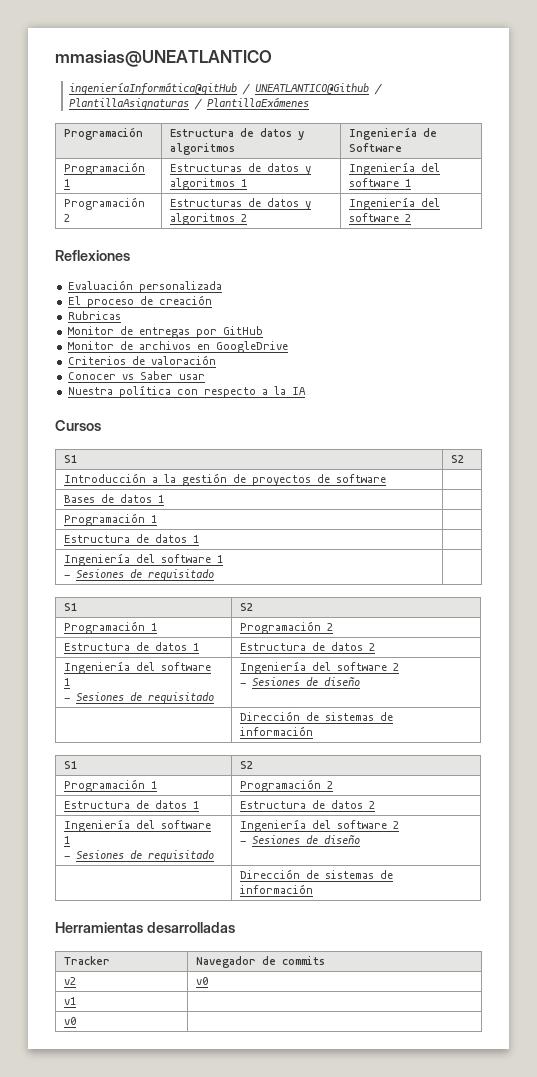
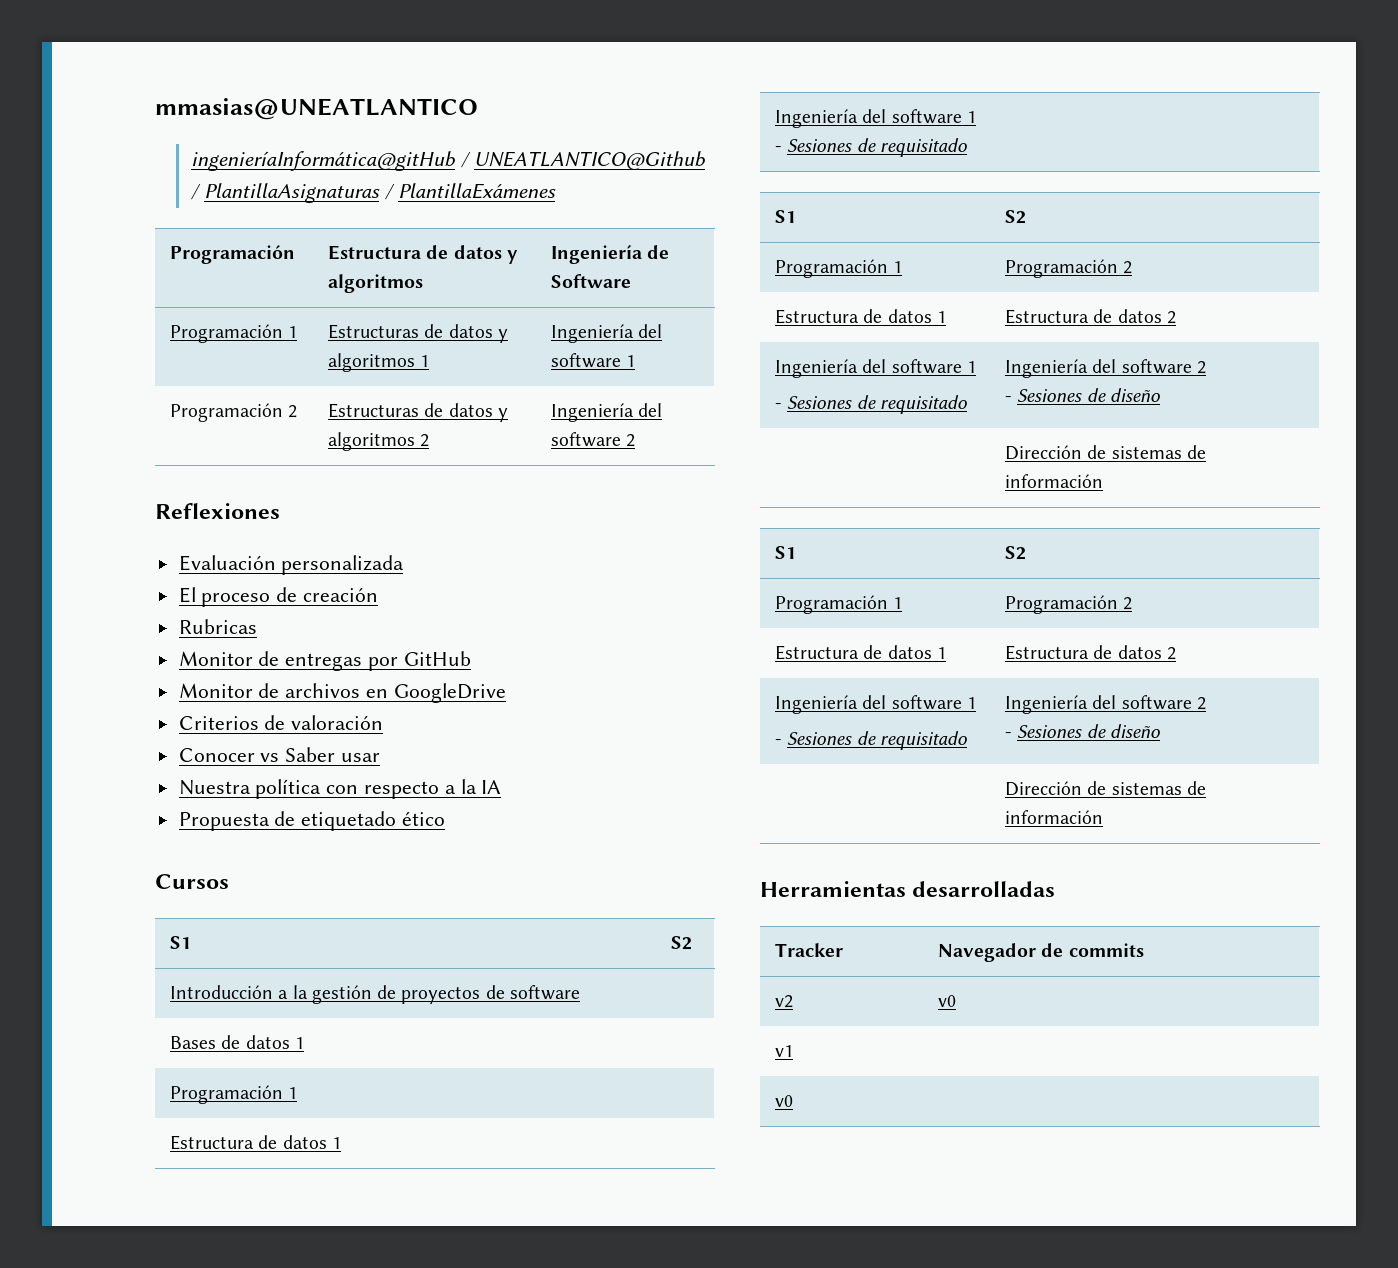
(306, 391) none -> [178,811,446,831] // Propuesta de etiquetado ético

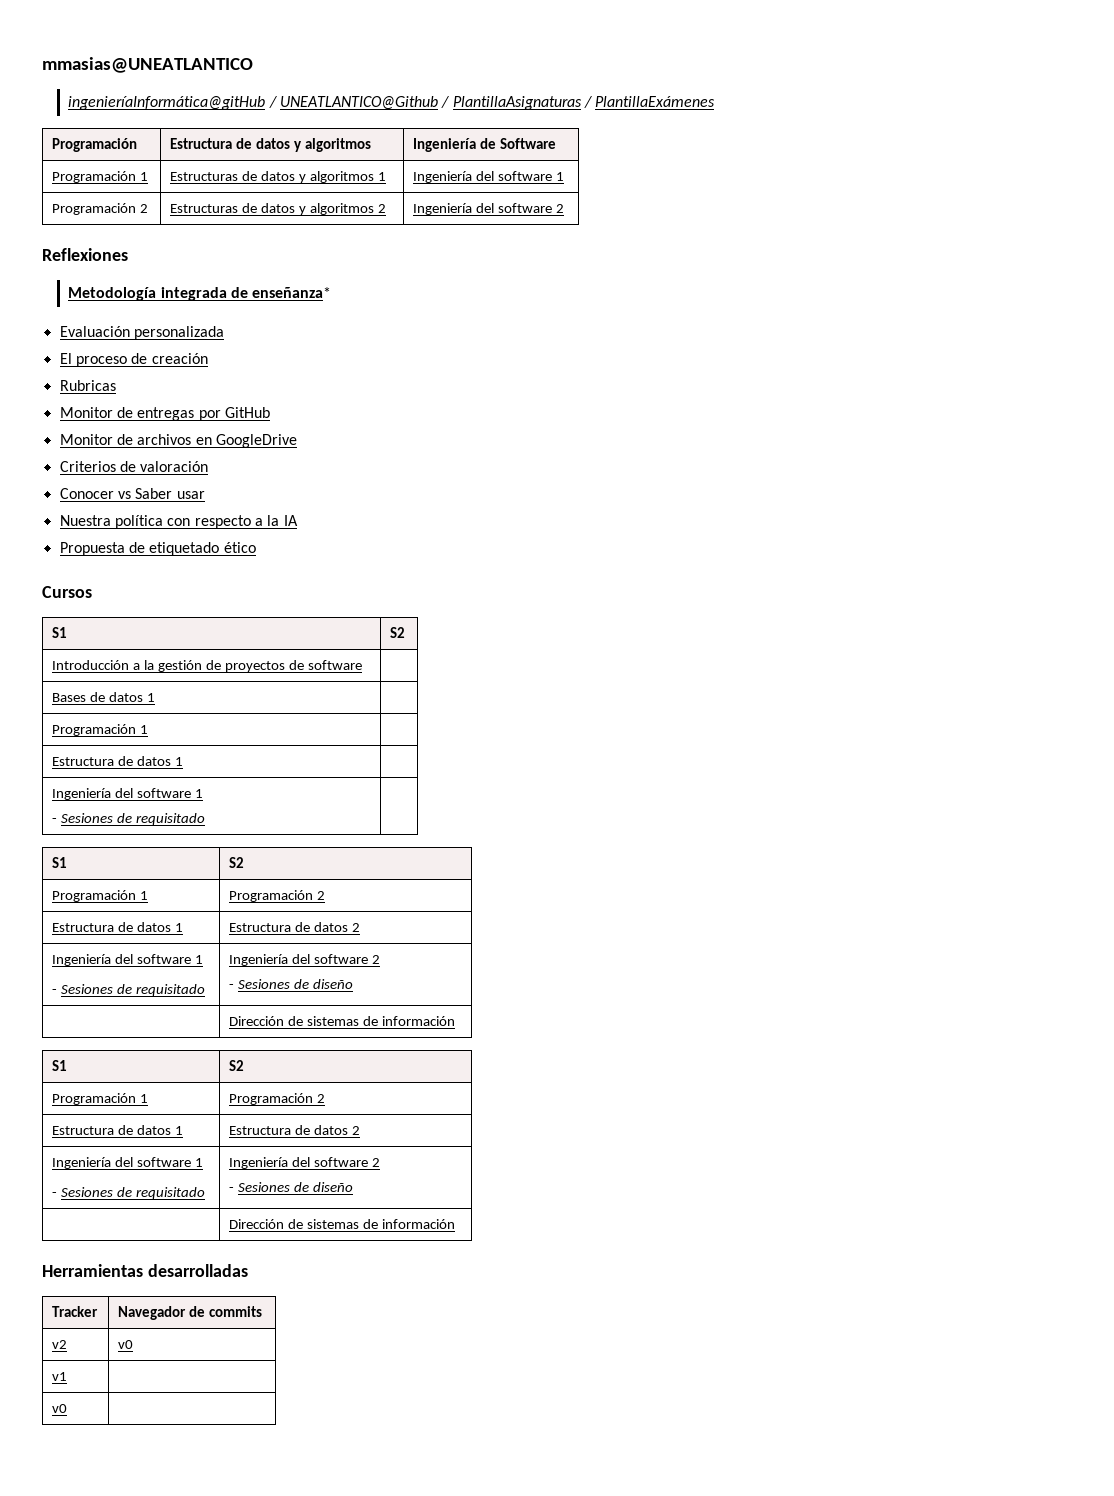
(280, 511) none -> [68,287,332,301] // Metodología integrada de enseñanza*

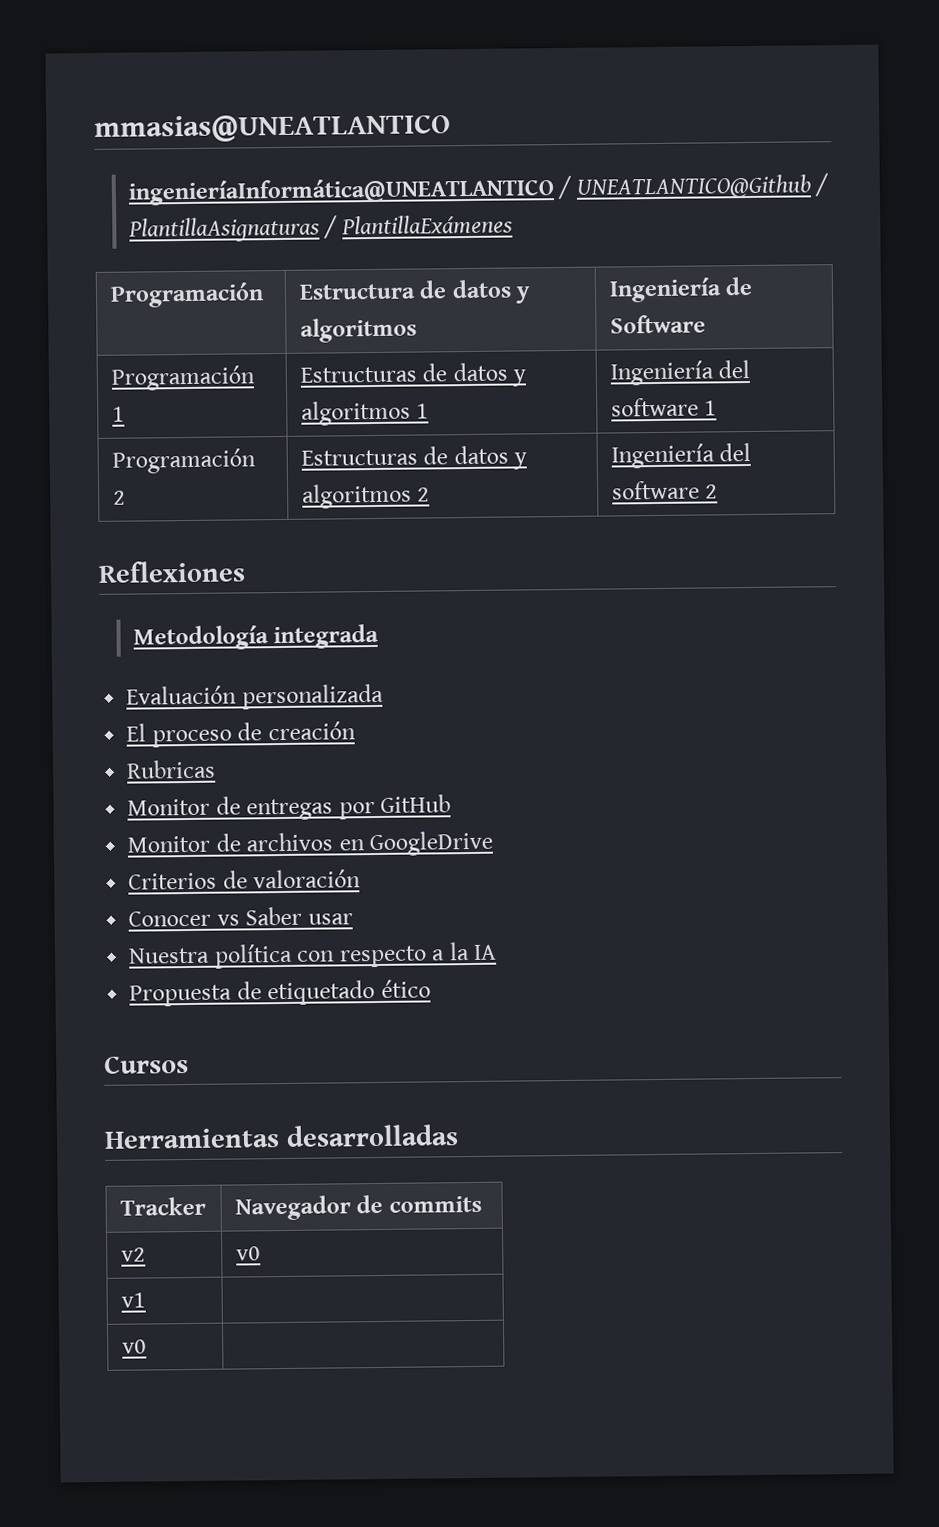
[68,96,266,110] ingenieríaInformática@gitHub -> [127,177,555,206] ingenieríaInformática@UNEATLANTICO
[230,287,332,298] de enseñanza* -> (380, 636) none
[52,627,68,638] [390,627,406,638] [52,660,362,672] [52,692,155,702] [52,724,149,736] [52,756,183,766] [52,788,203,800] [52,813,205,825] [52,857,68,868] [229,857,245,868] [52,890,149,902] [229,890,326,902] [52,922,183,932] [229,922,360,932] [52,954,203,966] [52,984,205,996] [229,954,380,966] [229,979,353,989] [229,1016,455,1026] [52,1060,68,1071] [229,1060,245,1071] [52,1093,149,1105] [229,1093,326,1105] [52,1125,183,1135] [229,1125,360,1135] [52,1157,203,1169] [52,1187,205,1199] [229,1157,380,1169] [229,1182,353,1192] [229,1219,455,1229] // S1 | S2 // Introducción a la gestión de proyectos de software | // Bases de datos 1 | // Programación 1 | // Estructura de datos 1 | // Ingeniería del software 1 // - Sesiones de requisitado | // S1 | S2 // Programación 1 | Programación 2 // Estructura de datos 1 | Estructura de datos 2 // Ingeniería del software 1 // - Sesiones de requisitado | Ingeniería del software 2 // - Sesiones de diseño // | Dirección de sistemas de información // S1 | S2 // Programación 1 | Programación 2 // Estructura de datos 1 | Estructura de datos 2 // Ingeniería del software 1 // - Sesiones de requisitado | Ingeniería del software 2 // - Sesiones de diseño // | Dirección de sistemas de información -> (189, 1064) none

